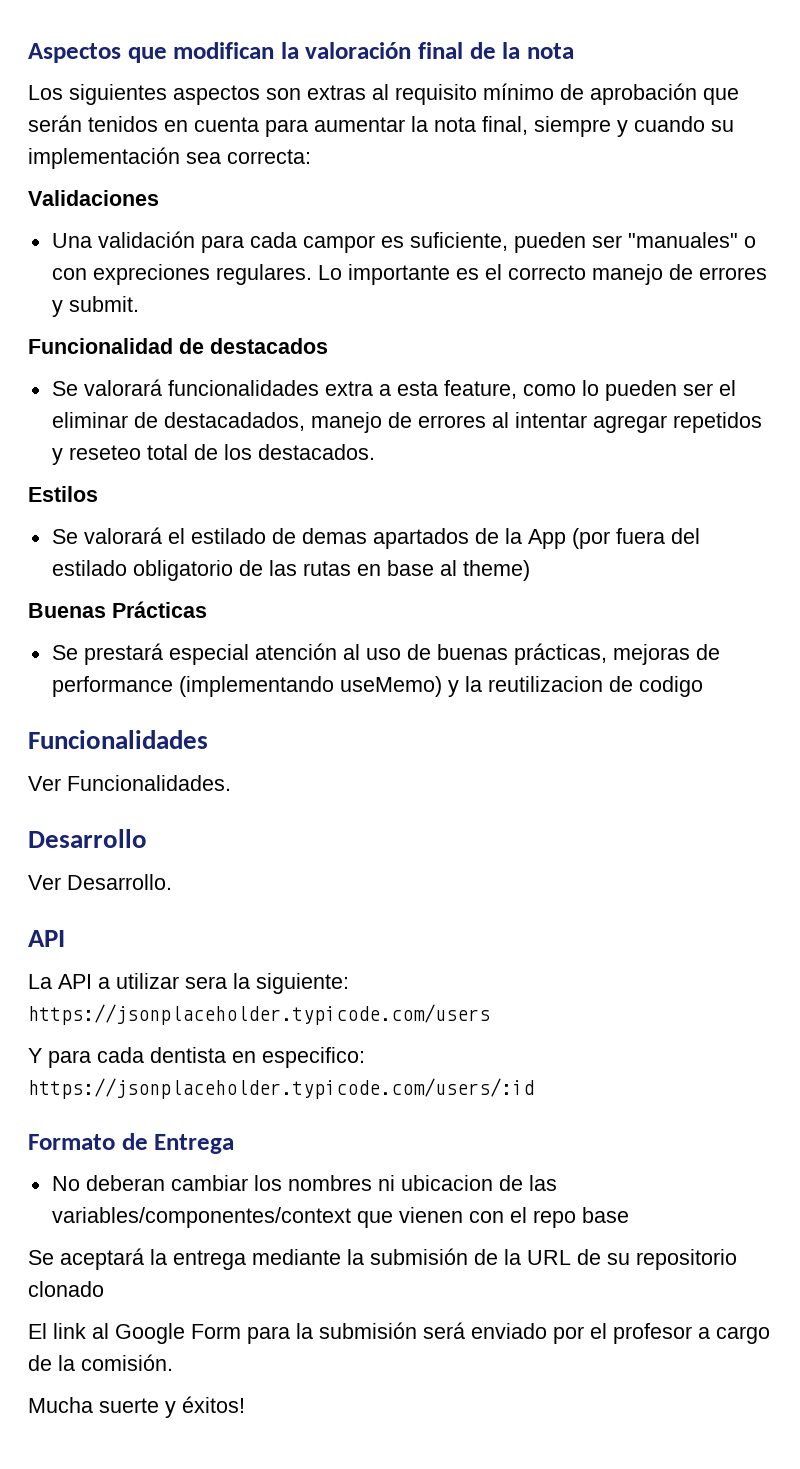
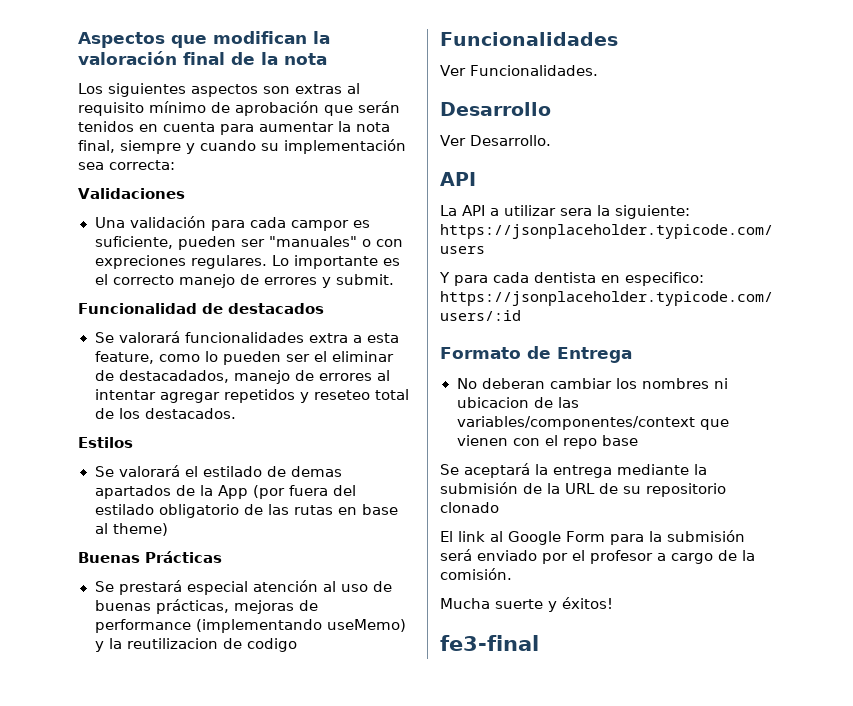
(245, 1404) none -> [440,635,539,651] // fe3-final

